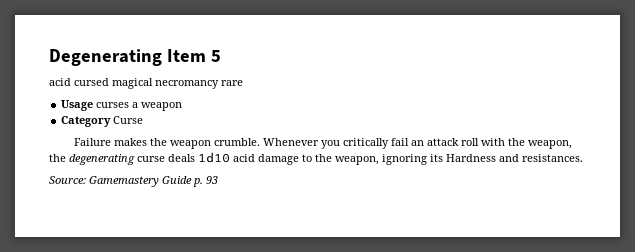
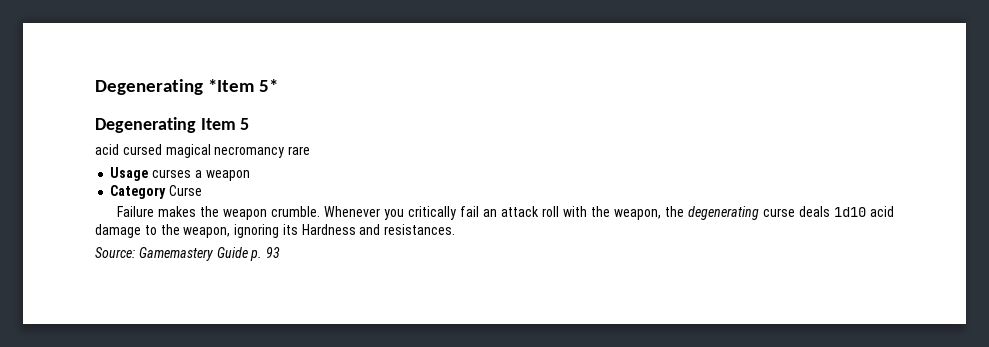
[49,49,162,66] Degenerating -> [95,79,278,95] [95,117,196,133] Degenerating *Item 5* // Degenerating

